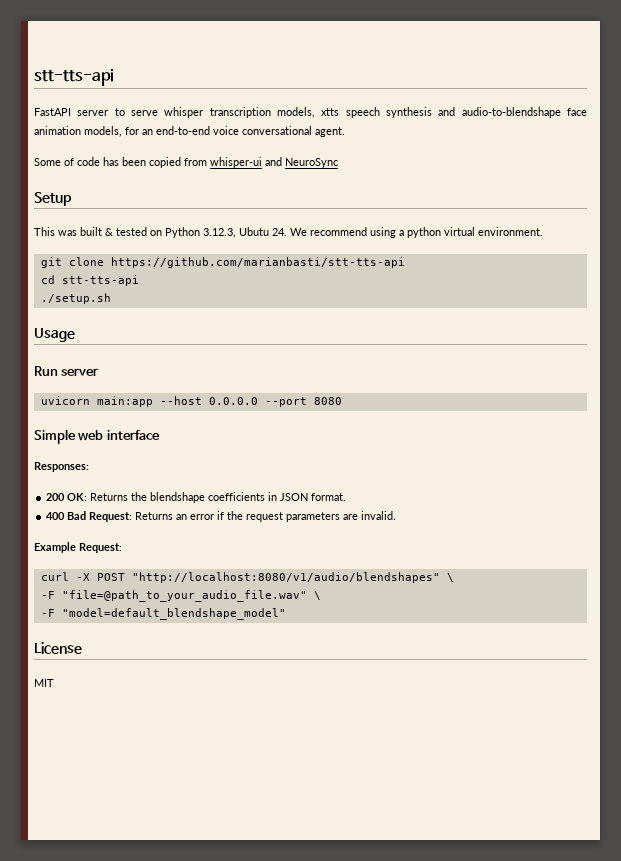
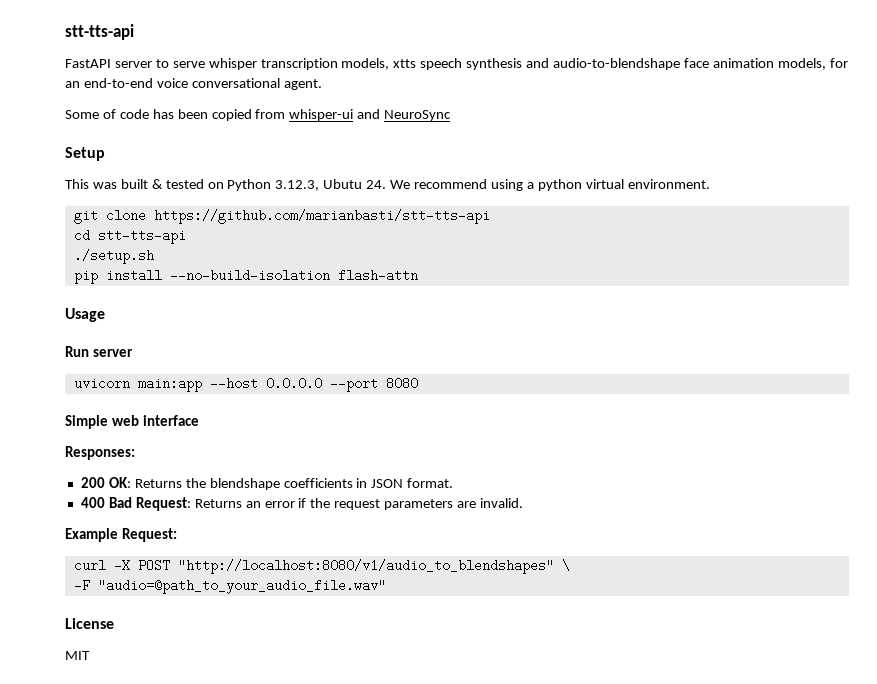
(111, 298) none -> [73,269,418,284] // pip install --no-build-isolation flash-attn
[131,572,454,583] [40,590,321,602] [40,608,286,620] "http://localhost:8080/v1/audio/blendshapes" \ // -F "file=@path_to_your_audio_file.wav" \ // -F "model=default_blendshape_model" -> [177,559,570,574] [73,579,386,594] "http://localhost:8080/v1/audio_to_blendshapes" \ // -F "audio=@path_to_your_audio_file.wav"

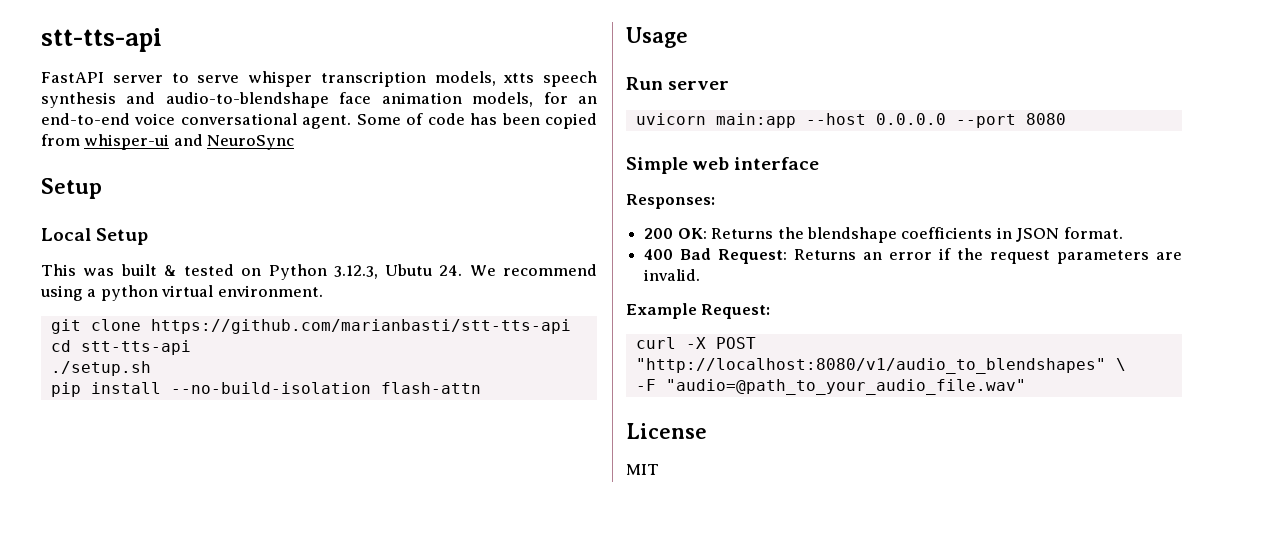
(322, 84) // -> (352, 122) none
(105, 154) none -> [41,228,149,245] // Local Setup

